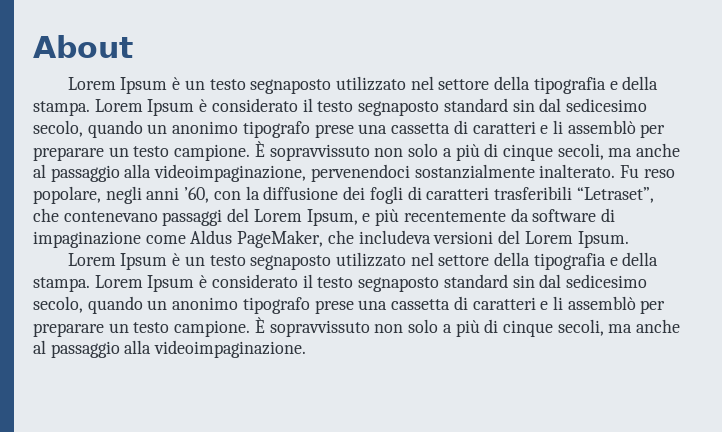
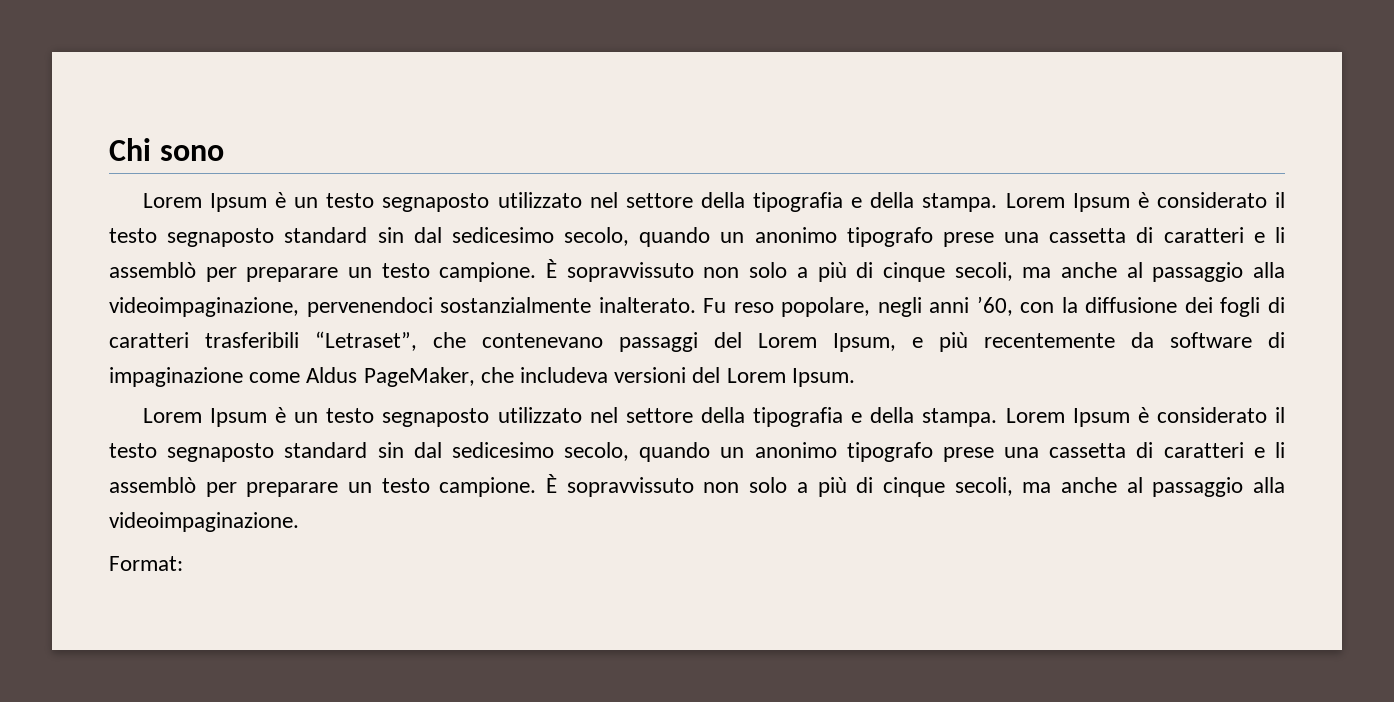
[33,35,133,58] About -> [109,138,224,161] Chi sono
(307, 349) none -> [109,556,183,571] // Format:

